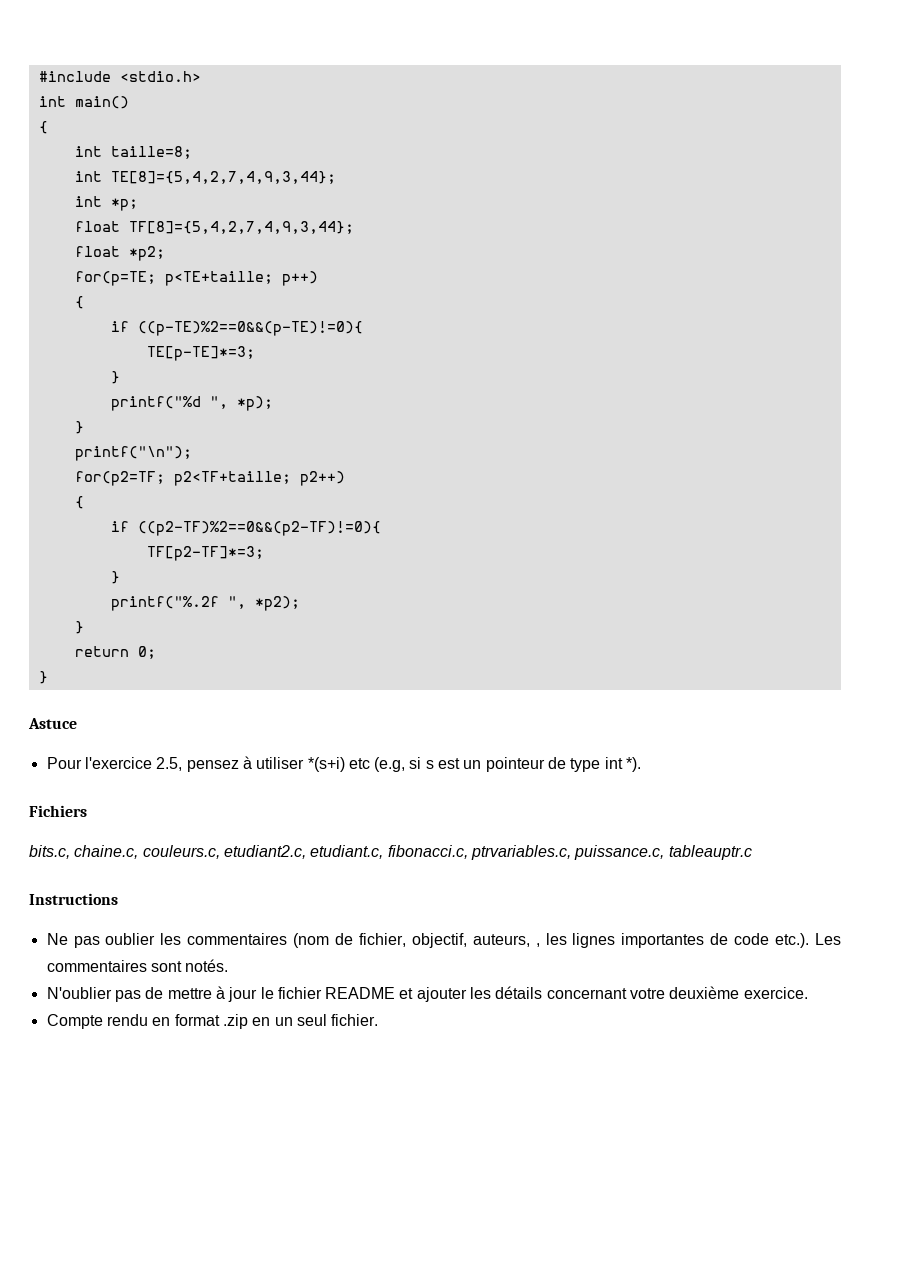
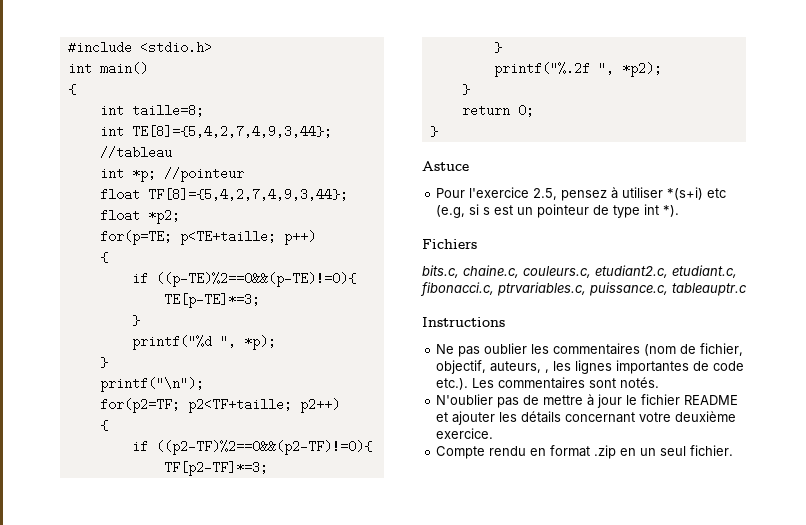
(336, 177) none -> [99,146,172,159] //tableau
(138, 204) none -> [163,167,244,182] //pointeur

